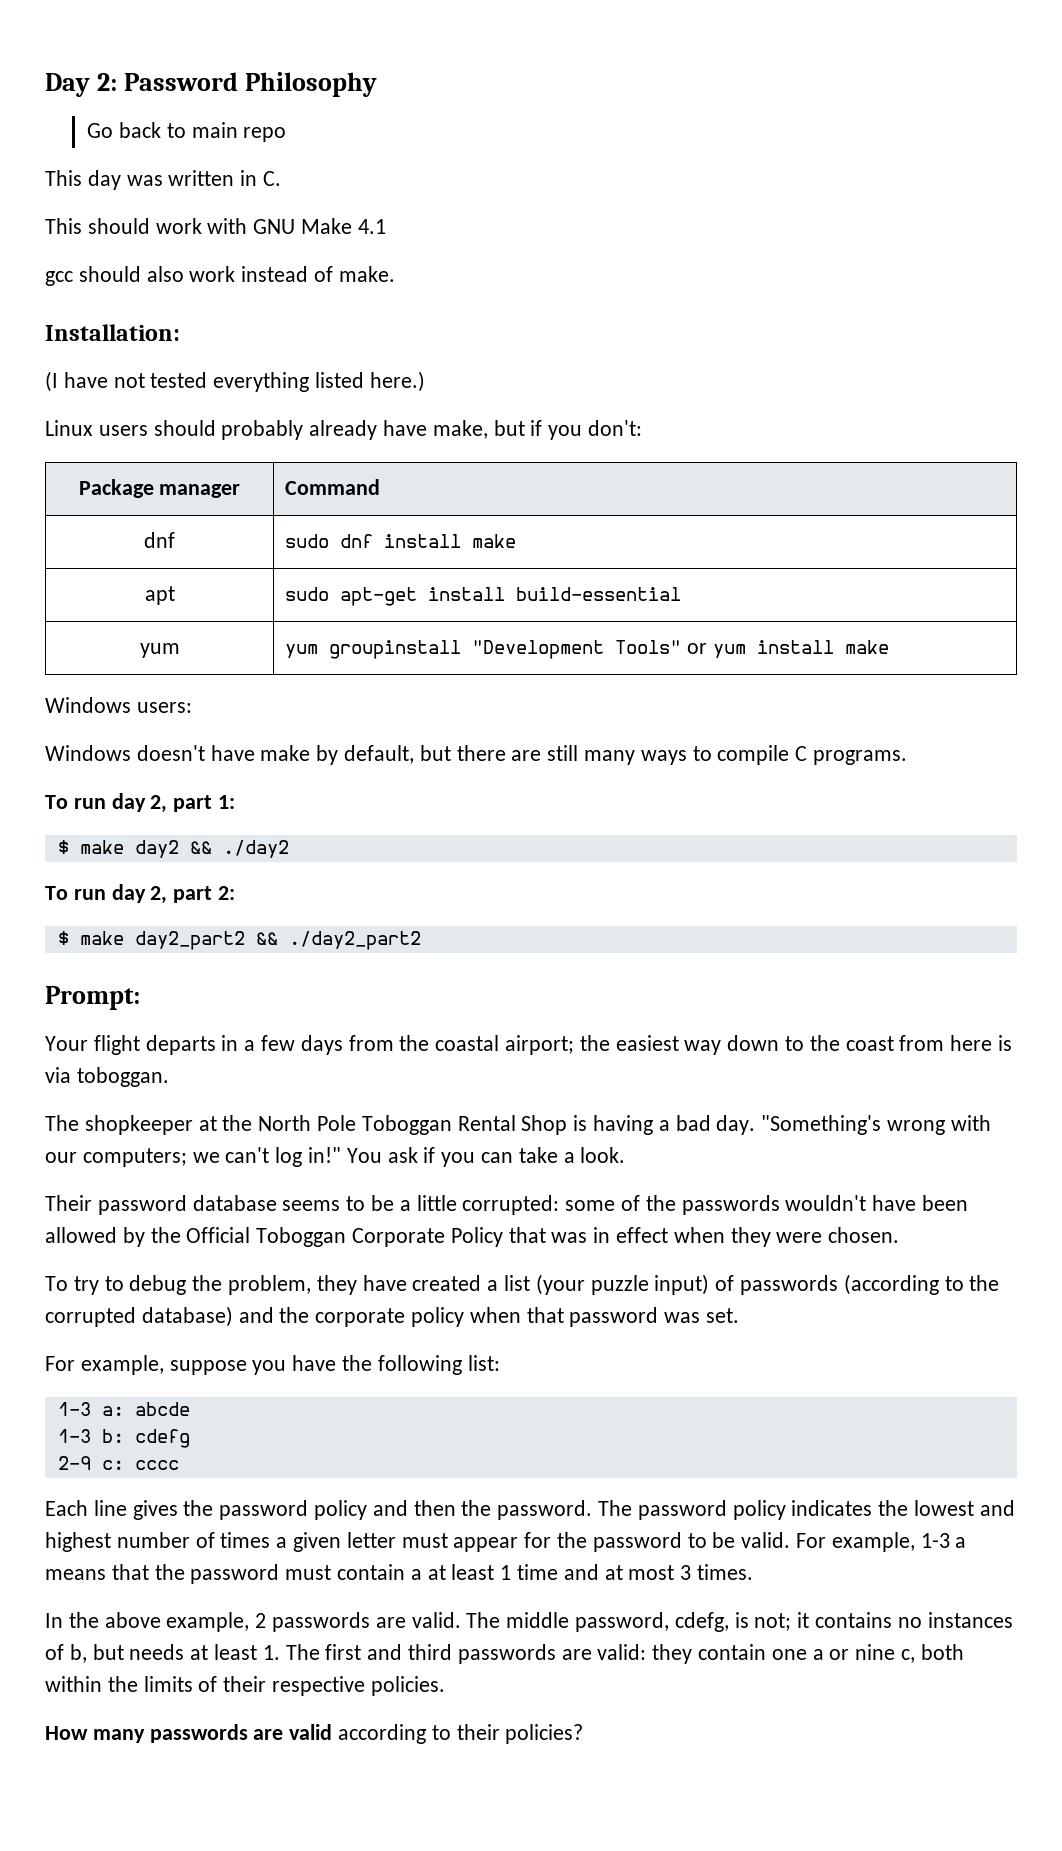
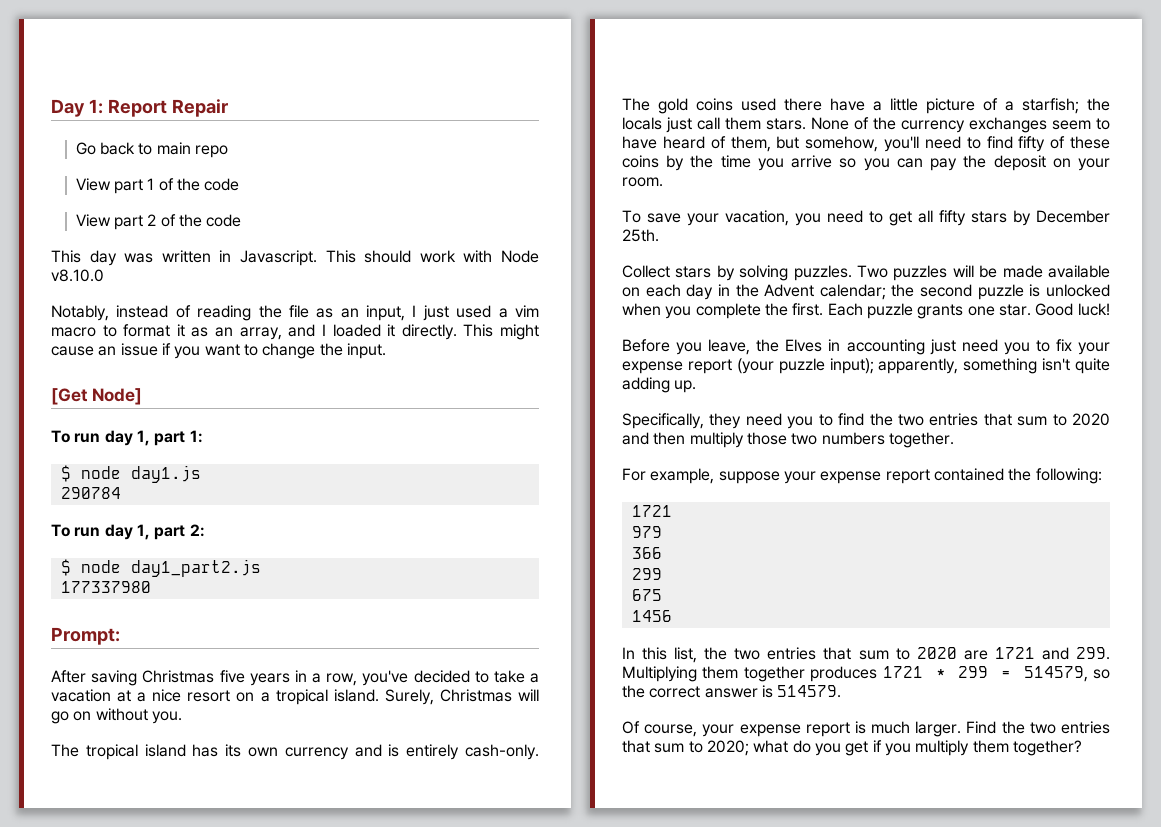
[97,72,378,97] 2: Password Philosophy -> [88,99,228,117] 1: Report Repair
(287, 134) none -> [75,178,240,194] [75,214,242,230] // View part 1 of the code // View part 2 of the code
[263,171,282,186] C. // -> [239,250,317,266] Javascript.
[253,218,386,234] [45,266,395,286] [45,324,180,341] [45,371,425,392] [45,420,643,440] [78,479,241,498] [285,479,381,495] [144,532,175,548] [285,534,517,548] [144,586,175,605] [285,587,682,606] [139,643,180,658] [285,640,889,659] [45,697,192,713] [45,745,908,765] [45,793,168,813] GNU Make 4.1 // gcc should also work instead of make. // Installation: // (I have not tested everything listed here.) // Linux users should probably already have make, but if you don't: // Package manager | Command // dnf | sudo dnf install make // apt | sudo apt-get install build-essential // yum | yum groupinstall "Development Tools" or yum install make // Windows users: // Windows doesn't have make by default, but there are still many ways to compile C programs. // To run day 2, -> [501,250,540,263] [51,269,104,282] [51,305,539,321] [51,324,540,340] [51,343,386,359] [51,388,142,405] [51,430,150,446] Node v8.10.0 // Notably, instead of reading the file as an input, I just used a vim macro to format it as an array, and I loaded it directly. This might cause an issue if you want to change the input. // [Get Node] // To run day 1,
[79,840,289,858] [45,884,168,904] make day2 && ./day2 // To run day 2, -> [80,465,201,483] [60,487,121,499] [51,524,150,540] node day1.js // 290784 // To run day 1,
[79,931,421,950] [45,986,140,1010] [45,1035,1013,1055] [45,1067,169,1087] [45,1115,991,1135] [45,1147,626,1167] [45,1195,969,1215] [45,1227,900,1247] [45,1274,1000,1295] [45,1306,740,1327] [45,1355,500,1375] [57,1402,190,1416] [57,1429,190,1448] [57,1456,179,1470] [45,1500,1015,1520] [45,1532,967,1552] [45,1564,754,1584] [45,1612,1013,1632] [45,1644,964,1664] [45,1676,445,1696] [45,1724,584,1744] make day2_part2 && ./day2_part2 // Prompt: // Your flight departs in a few days from the coastal airport; the easiest way down to the coast from here is via toboggan. // The shopkeeper at the North Pole Toboggan Rental Shop is having a bad day. "Something's wrong with our computers; we can't log in!" You ask if you can take a look. // Their password database seems to be a little corrupted: some of the passwords wouldn't have been allowed by the Official Toboggan Corporate Policy that was in effect when they were chosen. // To try to debug the problem, they have created a list (your puzzle input) of passwords (according to the corrupted database) and the corporate policy when that password was set. // For example, suppose you have the following list: // 1-3 a: abcde // 1-3 b: cdefg // 2-9 c: cccc // Each line gives the password policy and then the password. The password policy indicates the lowest and highest number of times a given letter must appear for the password to be valid. For example, 1-3 a means that the password must contain a at least 1 time and at most 3 times. // In the above example, 2 passwords are valid. The middle password, cdefg, is not; it contains no instances of b, but needs at least 1. The first and third passwords are valid: they contain one a or nine c, both within the limits of their respective policies. // How many passwords are valid according to their policies? -> [80,559,261,577] [60,581,151,593] [51,627,120,645] [51,670,540,686] [51,689,539,705] [51,708,182,724] [51,744,540,760] [622,98,1110,114] [622,117,1110,133] [622,136,1110,152] [622,155,1110,171] [622,177,663,187] [622,210,1110,226] [622,229,659,242] [622,265,1110,281] [622,284,1110,300] [622,303,1110,319] [622,339,1110,355] [622,358,1110,374] [622,377,697,393] [622,413,1110,429] [622,432,954,448] [622,468,1102,484] [631,505,672,517] [631,526,662,538] [631,547,662,559] [631,568,662,580] [631,589,662,601] [631,610,672,622] [622,647,1110,663] [622,666,1110,682] [622,685,842,698] [622,721,1110,737] [622,740,1082,756] node day1_part2.js // 177337980 // Prompt: // After saving Christmas five years in a row, you've decided to take a vacation at a nice resort on a tropical island. Surely, Christmas will go on without you. // The tropical island has its own currency and is entirely cash-only. The gold coins used there have a little picture of a starfish; the locals just call them stars. None of the currency exchanges seem to have heard of them, but somehow, you'll need to find fifty of these coins by the time you arrive so you can pay the deposit on your room. // To save your vacation, you need to get all fifty stars by December 25th. // Collect stars by solving puzzles. Two puzzles will be made available on each day in the Advent calendar; the second puzzle is unlocked when you complete the first. Each puzzle grants one star. Good luck! // Before you leave, the Elves in accounting just need you to fix your expense report (your puzzle input); apparently, something isn't quite adding up. // Specifically, they need you to find the two entries that sum to 2020 and then multiply those two numbers together. // For example, suppose your expense report contained the following: // 1721 // 979 // 366 // 299 // 675 // 1456 // In this list, the two entries that sum to 2020 are 1721 and 299. Multiplying them together produces 1721 * 299 = 514579, so the correct answer is 514579. // Of course, your expense report is much larger. Find the two entries that sum to 2020; what do you get if you multiply them together?

